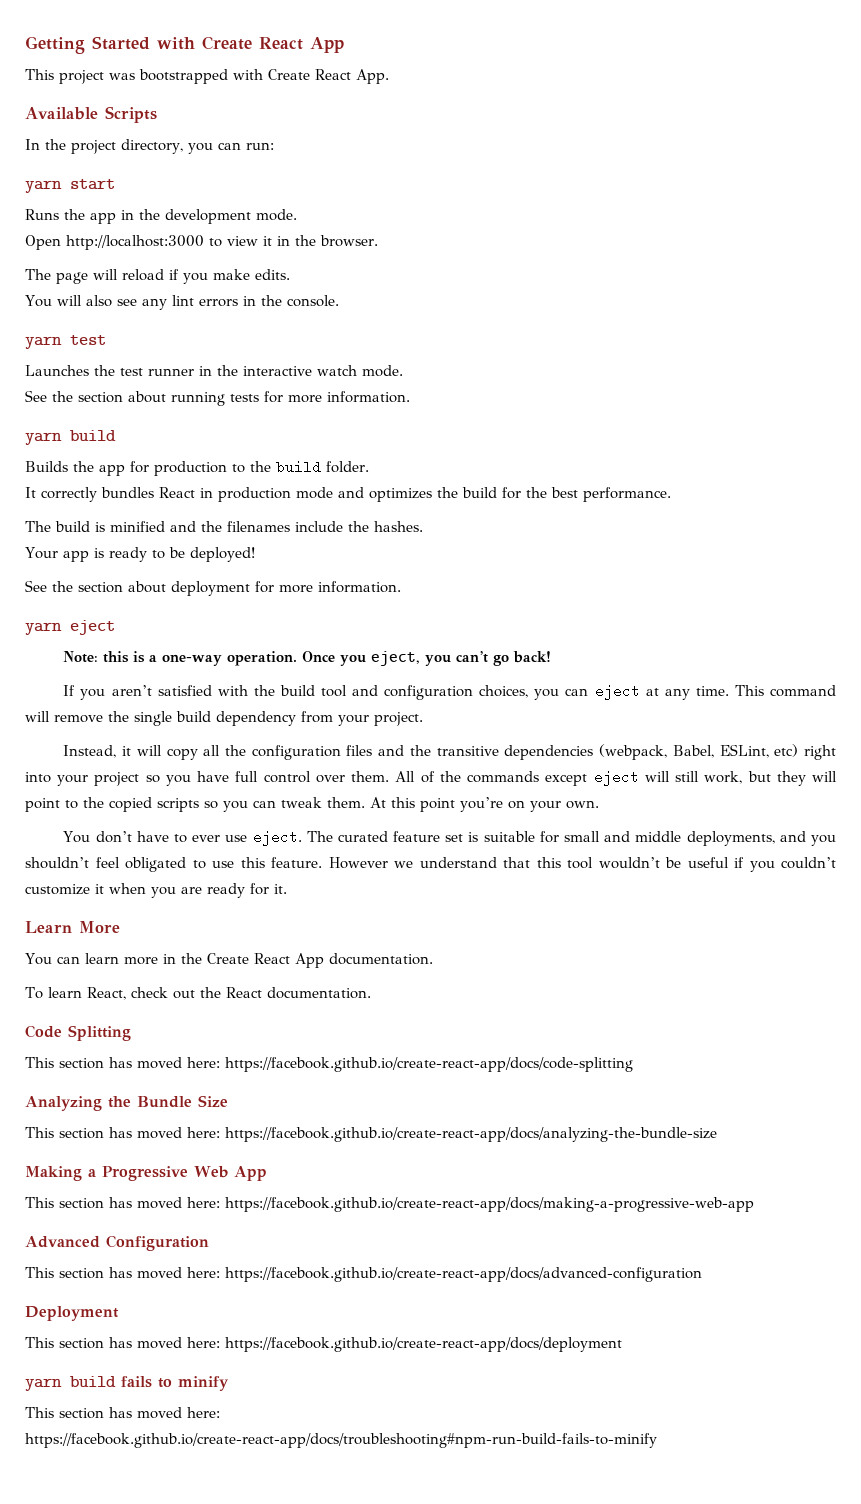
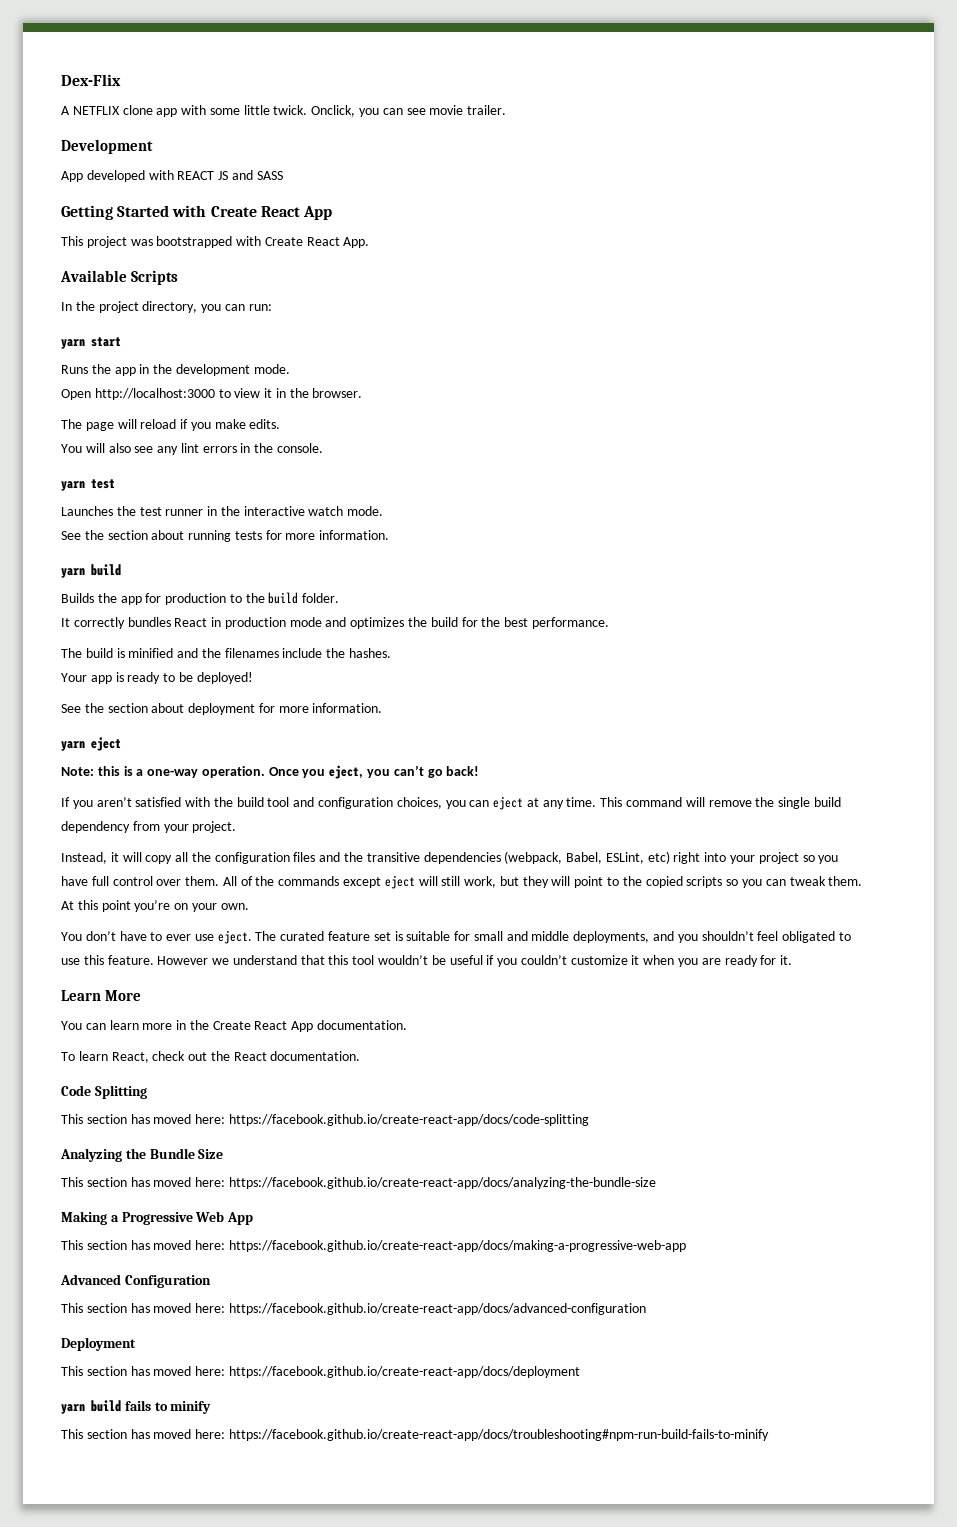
(25, 45) none -> [61,74,121,86] [61,105,507,117] [61,139,153,154] [61,170,283,182] Dex-Flix // A NETFLIX clone app with some little twick. Onclick, you can see movie trailer. // Development // App developed with REACT JS and SASS //

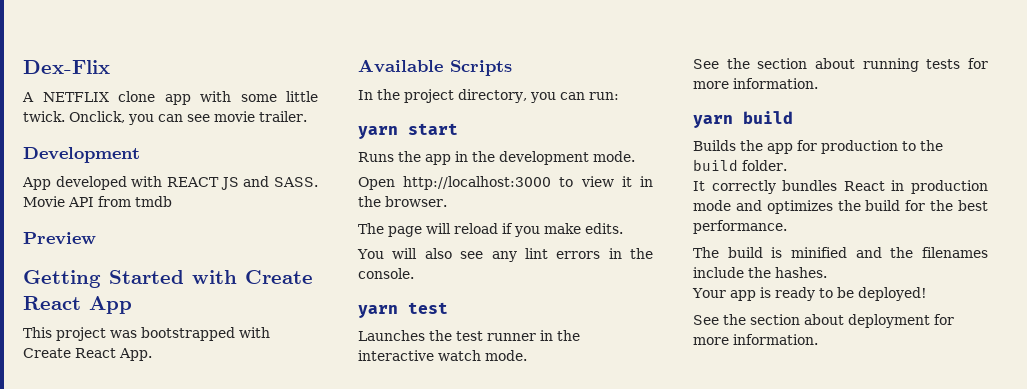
[256,171,283,180] SASS -> [273,177,318,187] [23,196,172,207] [23,232,96,245] SASS. Movie API from tmdb // Preview
[61,737,121,751] [61,765,480,779] [61,796,841,810] [61,821,237,833] [61,851,839,864] [61,875,863,889] [61,900,249,912] [61,930,851,944] [61,955,793,967] [61,990,142,1001] [61,1020,408,1032] [61,1051,361,1063] [61,1085,147,1099] [61,1114,589,1126] [60,1148,224,1162] [61,1177,656,1189] [61,1211,254,1225] [61,1240,686,1252] [60,1274,211,1288] [61,1303,646,1315] [61,1337,136,1351] [61,1366,580,1378] [61,1400,212,1414] [61,1429,769,1441] // yarn eject // Note: this is a one-way operation. Once you eject, you can’t go back! // If you aren’t satisfied with the build tool and configuration choices, you can eject at any time. This command will remove the single build dependency from your project. // Instead, it will copy all the configuration files and the transitive dependencies (webpack, Babel, ESLint, etc) right into your project so you have full control over them. All of the commands except eject will still work, but they will point to the copied scripts so you can tweak them. At this point you’re on your own. // You don’t have to ever use eject. The curated feature set is suitable for small and middle deployments, and you shouldn’t feel obligated to use this feature. However we understand that this tool wouldn’t be useful if you couldn’t customize it when you are ready for it. // Learn More // You can learn more in the Create React App documentation. // To learn React, check out the React documentation. // Code Splitting // This section has moved here: https://facebook.github.io/create-react-app/docs/code-splitting // Analyzing the Bundle Size // This section has moved here: https://facebook.github.io/create-react-app/docs/analyzing-the-bundle-size // Making a Progressive Web App // This section has moved here: https://facebook.github.io/create-react-app/docs/making-a-progressive-web-app // Advanced Configuration // This section has moved here: https://facebook.github.io/create-react-app/docs/advanced-configuration // Deployment // This section has moved here: https://facebook.github.io/create-react-app/docs/deployment // yarn build fails to minify // This section has moved here: https://facebook.github.io/create-react-app/docs/troubleshooting#npm-run-build-fails-to-minify -> (818, 339) none

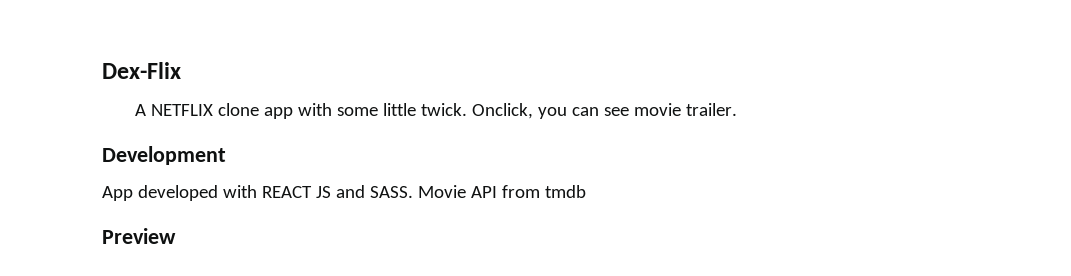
[23,270,313,288] [23,296,132,314] [23,327,270,341] [23,348,152,361] [358,59,512,76] [358,89,619,103] [358,123,458,139] [358,151,635,165] [358,176,653,190] [358,196,447,207] [358,223,623,237] [357,248,653,262] [358,268,414,279] [358,302,448,318] [358,330,580,341] [358,350,527,361] [693,58,988,72] [693,78,818,89] [693,111,793,128] [693,140,943,154] [693,159,787,171] [693,180,988,194] [693,200,988,214] [693,220,787,234] [693,247,988,258] [693,267,827,278] [692,287,927,301] [693,314,954,328] [693,334,818,345] // Getting Started with Create React App // This project was bootstrapped with Create React App. // Available Scripts // In the project directory, you can run: // yarn start // Runs the app in the development mode. // Open http://localhost:3000 to view it in the browser. // The page will reload if you make edits. // You will also see any lint errors in the console. // yarn test // Launches the test runner in the interactive watch mode. // See the section about running tests for more information. // yarn build // Builds the app for production to the build folder. // It correctly bundles React in production mode and optimizes the build for the best performance. // The build is minified and the filenames include the hashes. // Your app is ready to be deployed! // See the section about deployment for more information. -> (176, 236) none

